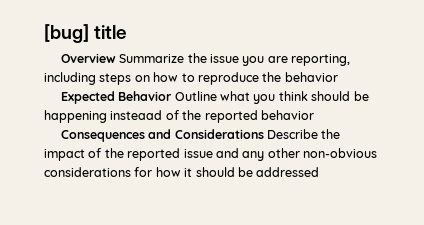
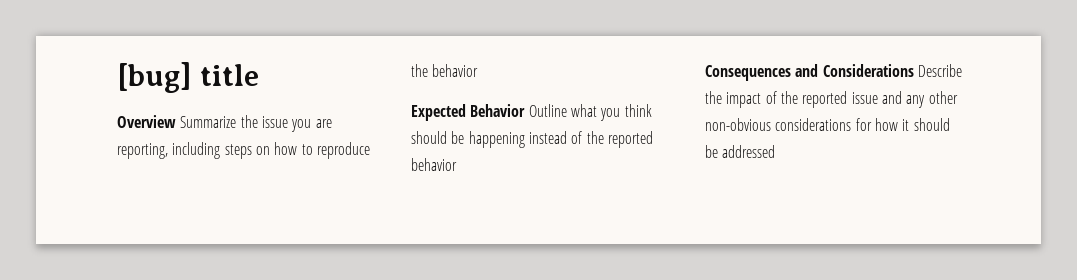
[110,110,163,120] insteaad -> [528,131,567,144] instead

